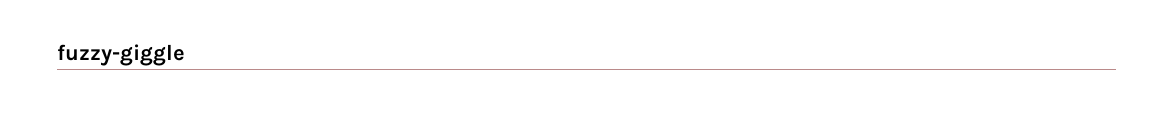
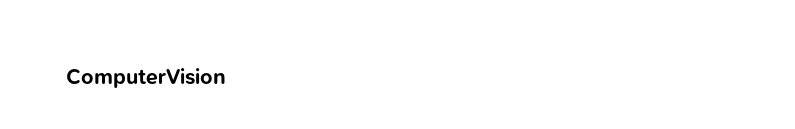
[57,44,185,66] fuzzy-giggle -> [66,68,226,88] ComputerVision

